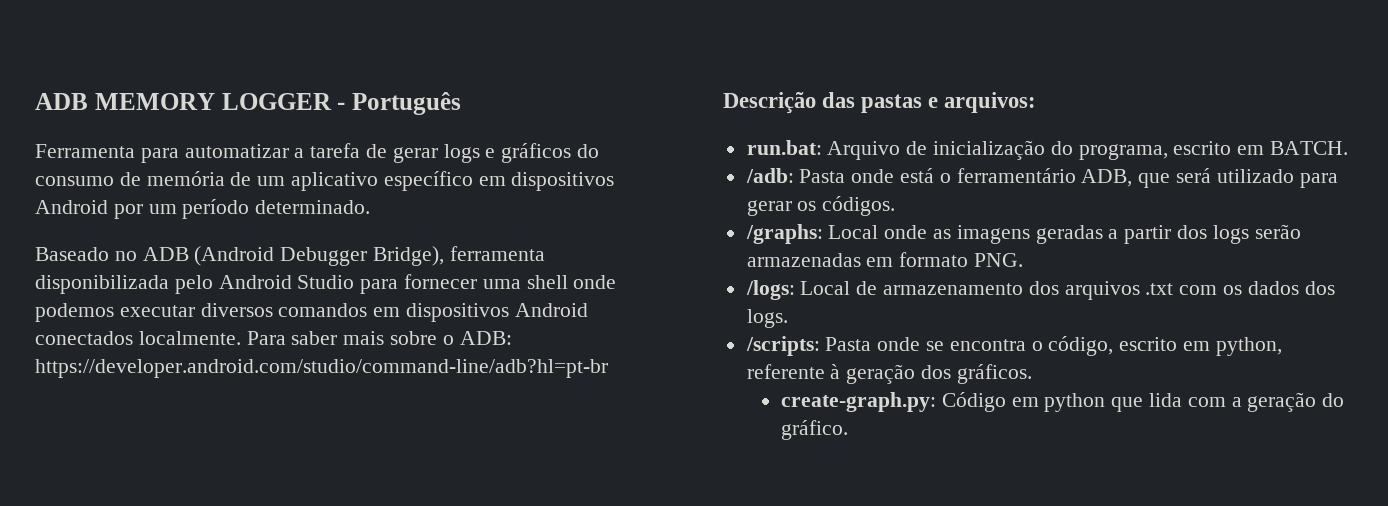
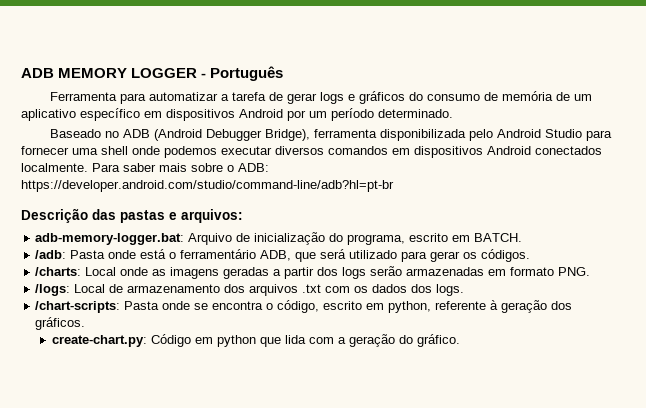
[746,140,822,155] run.bat: -> [35,233,185,245] adb-memory-logger.bat:
[745,224,823,244] /graphs: -> [35,267,82,276] /charts:
[745,336,820,356] /scripts: -> [35,301,121,313] /chart-scripts:
[780,392,936,412] create-graph.py: -> [51,335,147,347] create-chart.py:

